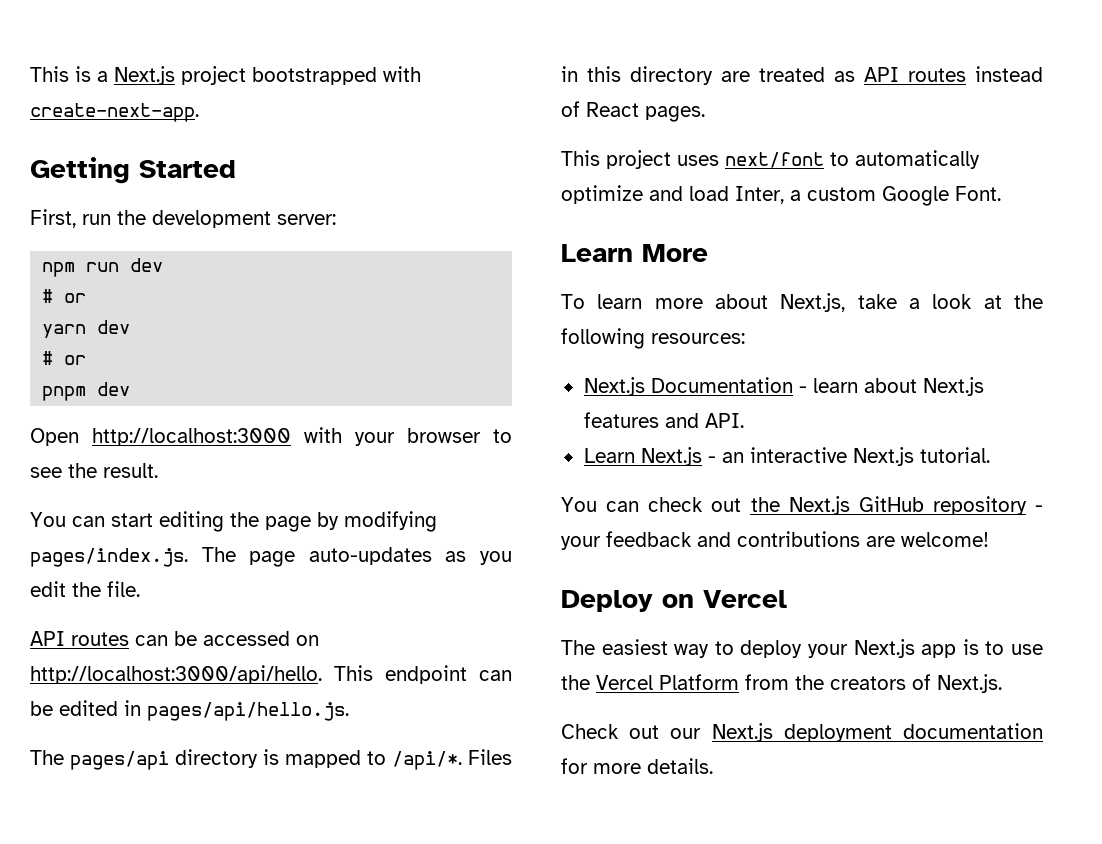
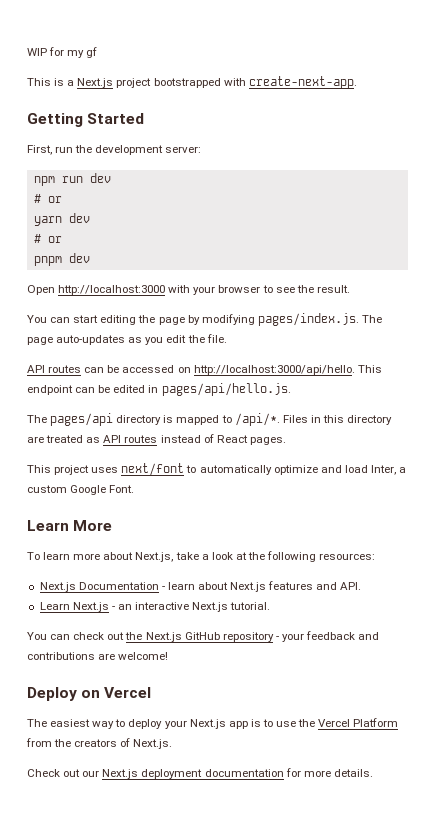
(30, 74) none -> [27,47,98,58] WIP for my gf //

